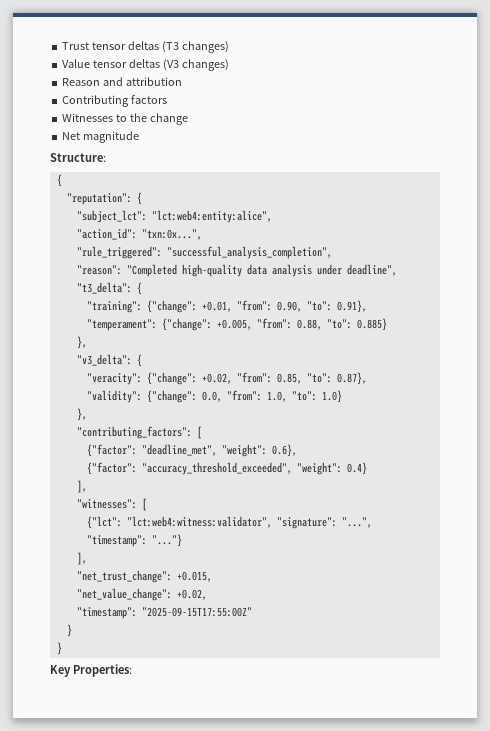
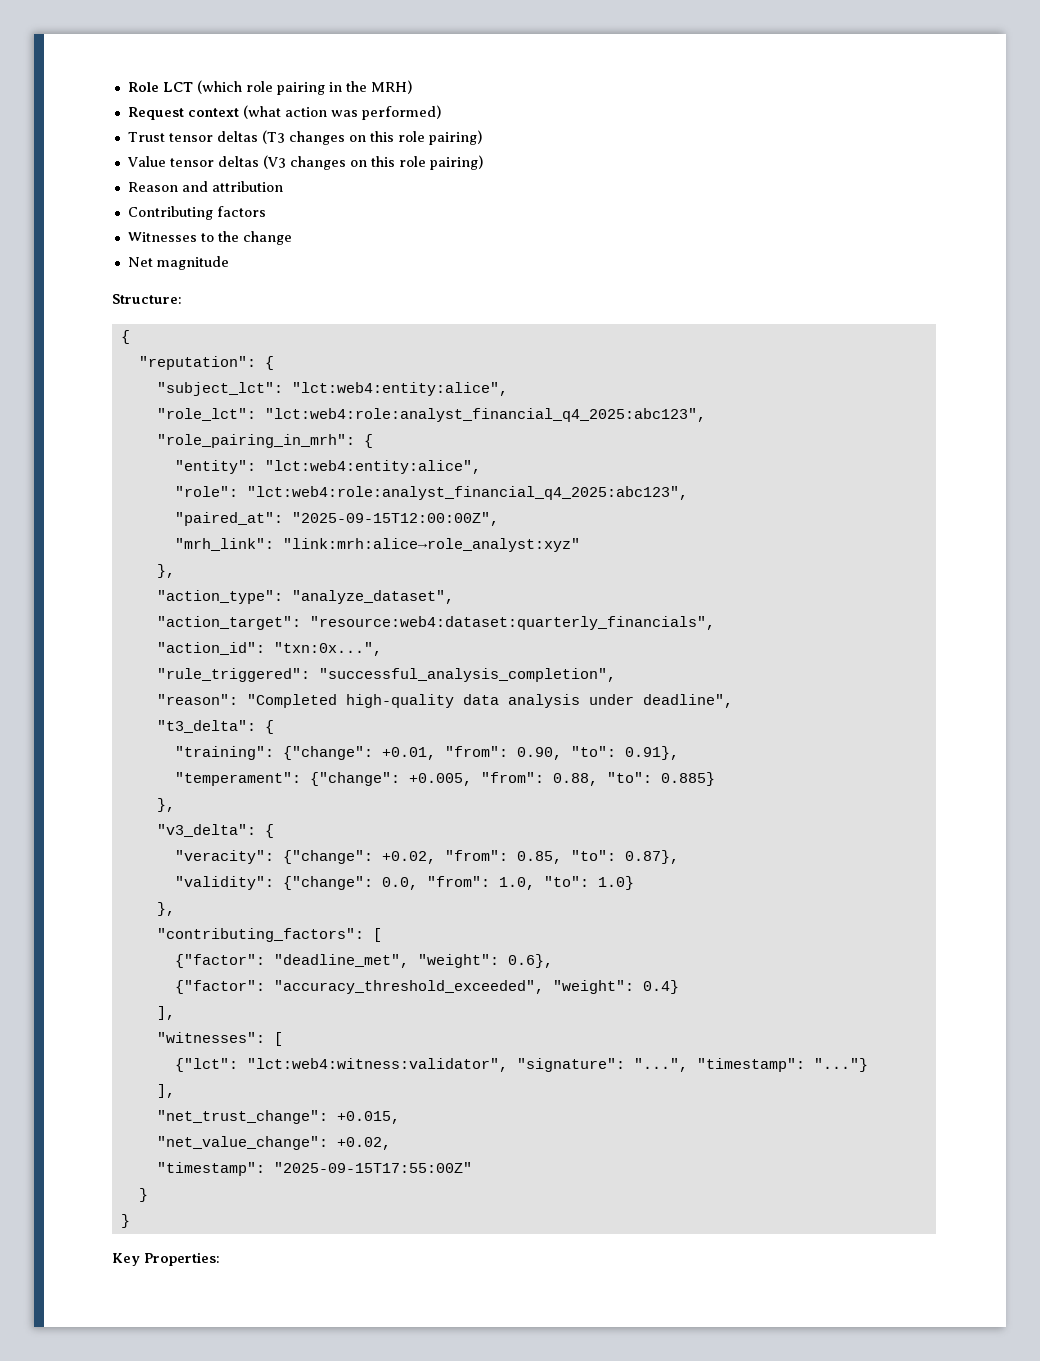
[62,41,229,53] Trust tensor deltas (T3 changes) -> [127,80,412,95] [127,105,441,120] [127,130,482,145] Role LCT (which role pairing in the MRH) // Request context (what action was performed) // Trust tensor deltas (T3 changes on this role pairing)
[181,59,229,71] changes) -> [289,155,483,170] changes on this role pairing)
(272, 216) none -> [156,408,706,422] [156,434,373,448] [174,460,481,474] [174,486,688,500] [174,512,499,526] [174,538,580,552] [156,564,175,578] [156,590,454,604] [156,616,715,630] // "role_lct": "lct:web4:role:analyst_financial_q4_2025:abc123", // "role_pairing_in_mrh": { // "entity": "lct:web4:entity:alice", // "role": "lct:web4:role:analyst_financial_q4_2025:abc123", // "paired_at": "2025-09-15T12:00:00Z", // "mrh_link": "link:mrh:alice→role_analyst:xyz" // }, // "action_type": "analyze_dataset", // "action_target": "resource:web4:dataset:quarterly_financials",

